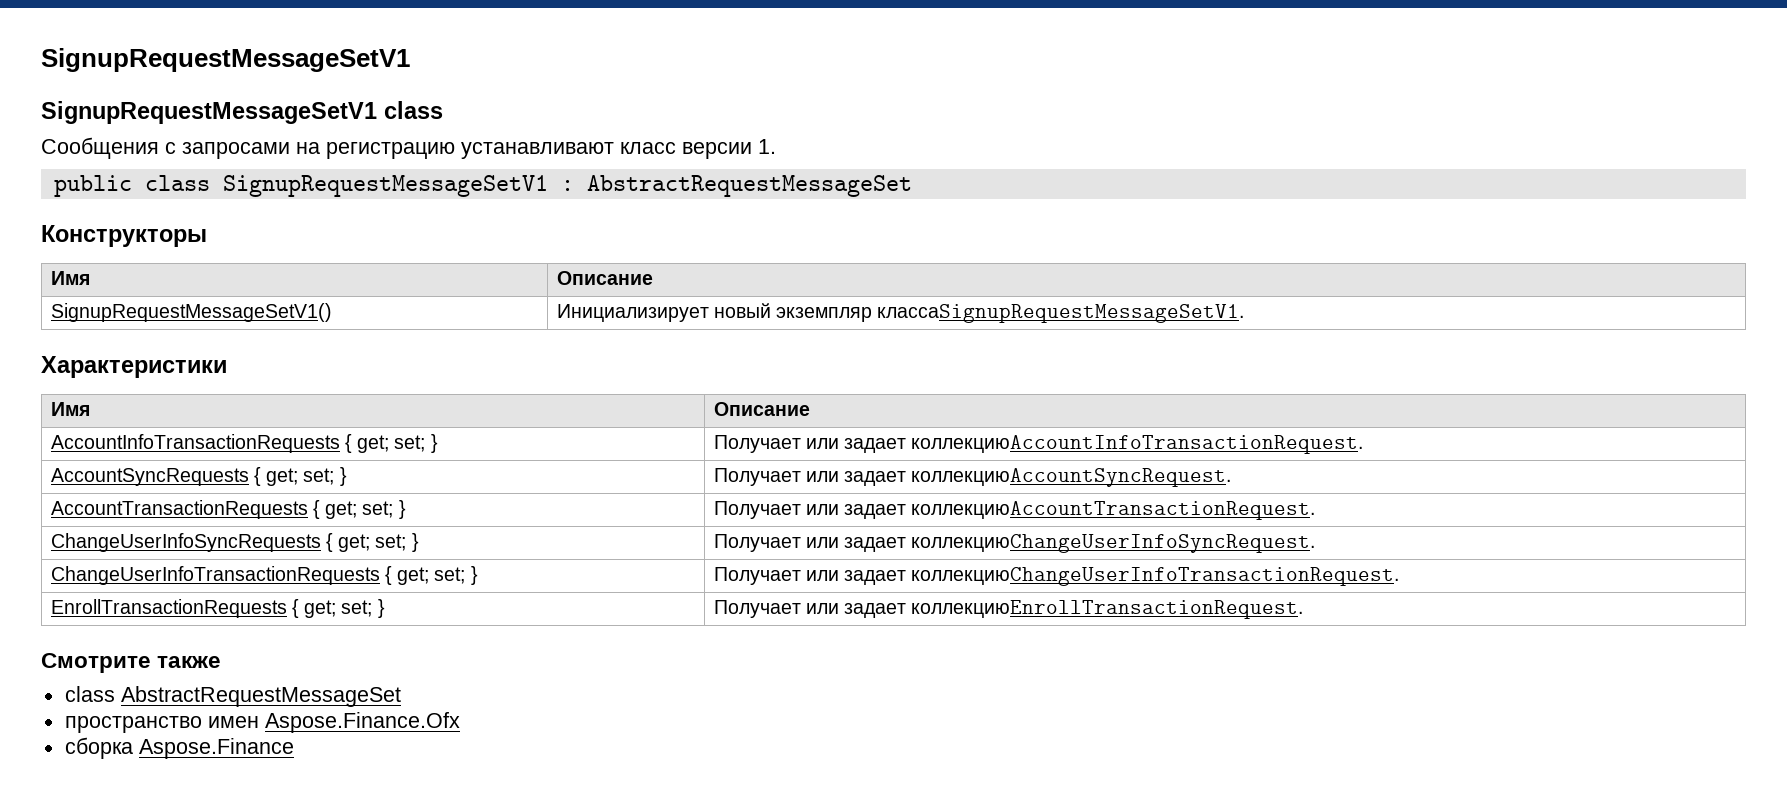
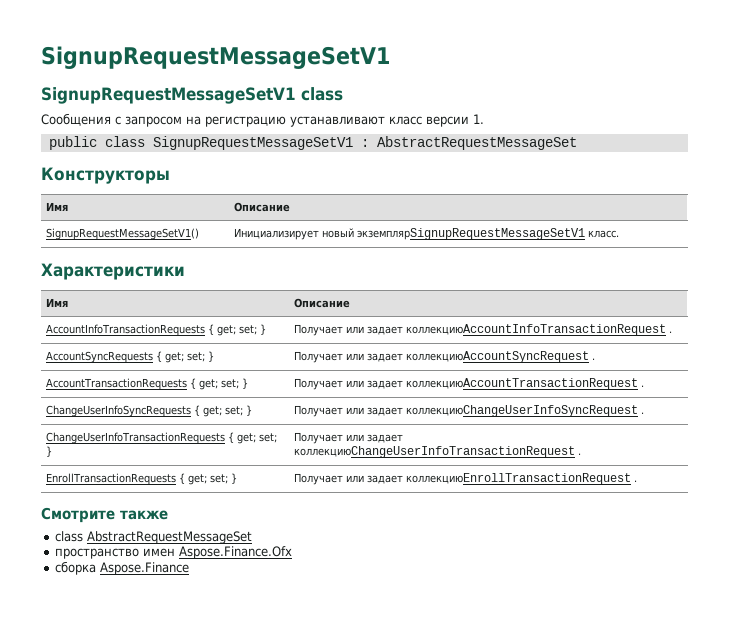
[182,142,290,159] запросами -> [125,116,182,127] запросом
[776,304,1245,323] экземпляр классаSignupRequestMessageSetV1. -> [357,228,620,240] экземплярSignupRequestMessageSetV1 класс.
[911,435,1364,454] коллекциюAccountInfoTransactionRequest. -> [406,324,673,336] коллекциюAccountInfoTransactionRequest .
[911,468,1232,487] коллекциюAccountSyncRequest. -> [406,351,596,363] коллекциюAccountSyncRequest .
[911,501,1316,520] коллекциюAccountTransactionRequest. -> [406,378,645,390] коллекциюAccountTransactionRequest .
[911,534,1316,553] коллекциюChangeUserInfoSyncRequest. -> [406,405,645,417] коллекциюChangeUserInfoSyncRequest .
[911,567,1400,586] коллекциюChangeUserInfoTransactionRequest. -> [294,446,582,458] коллекциюChangeUserInfoTransactionRequest .
[911,600,1304,619] коллекциюEnrollTransactionRequest. -> [406,473,638,485] коллекциюEnrollTransactionRequest .

